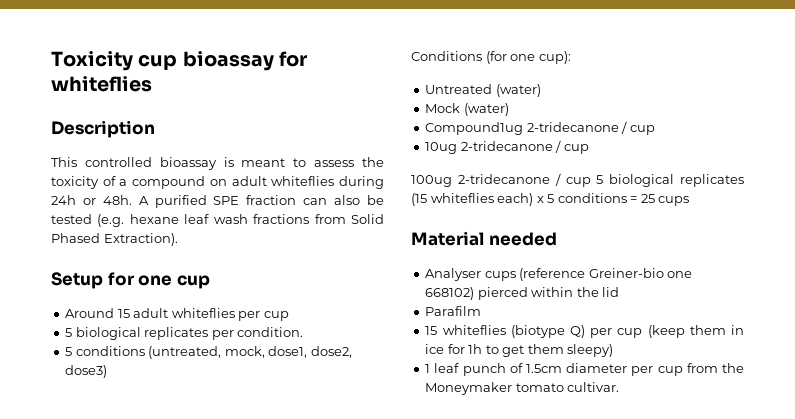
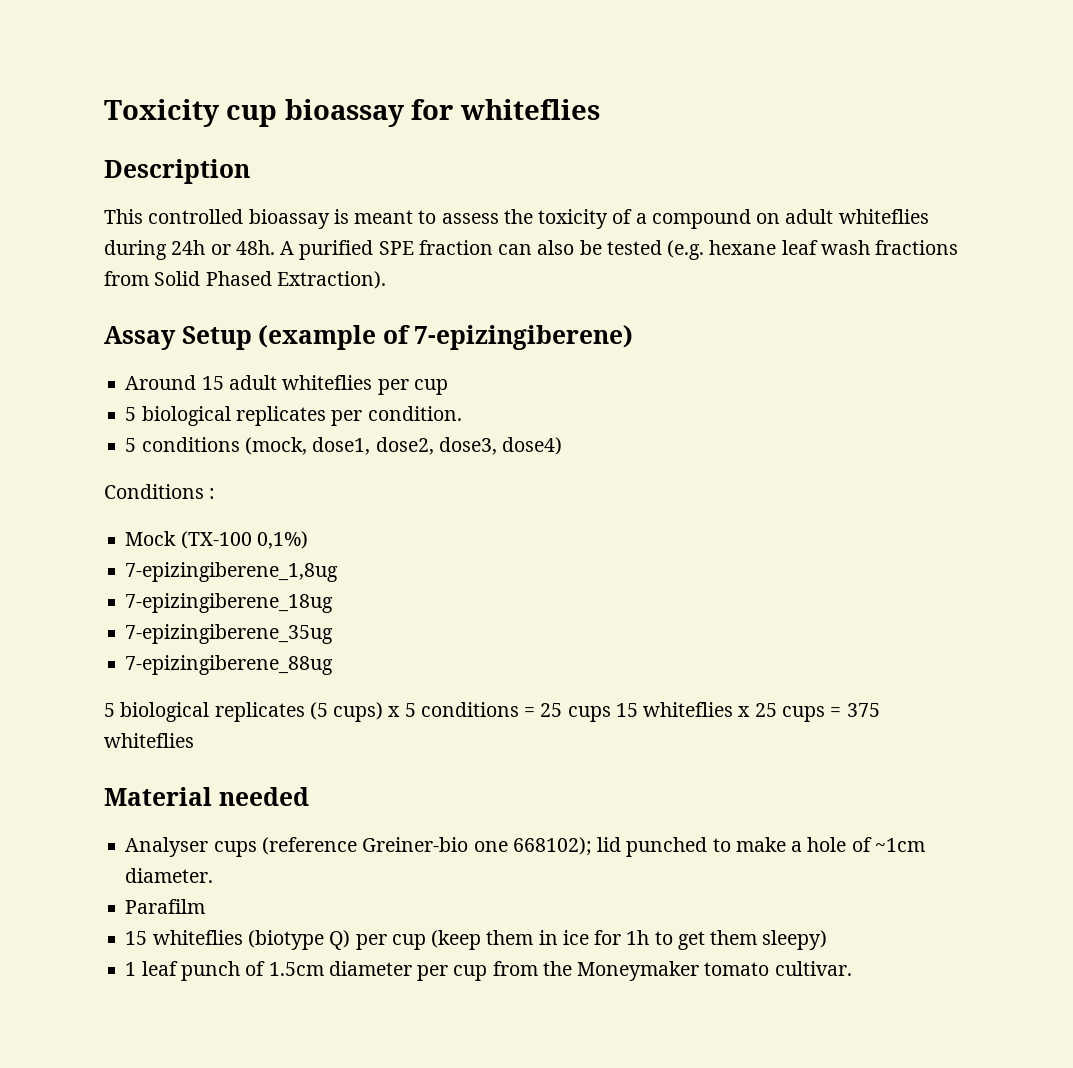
[51,272,210,289] Setup for one cup -> [104,325,634,350] Assay Setup (example of 7-epizingiberene)
[148,346,352,359] [65,365,108,378] [411,51,571,64] [425,84,541,97] [425,103,509,116] [425,121,655,135] [425,140,589,154] [411,173,744,187] [411,193,534,206] (untreated, mock, dose1, dose2, dose3) // Conditions (for one cup): // Untreated (water) // Mock (water) // Compound1ug 2-tridecanone / cup // 10ug 2-tridecanone / cup // 100ug 2-tridecanone / cup 5 biological replicates (15 whiteflies each) -> [244,437,563,455] [104,484,216,499] [125,531,308,549] [125,562,339,582] [125,593,334,613] [125,624,334,644] [125,655,334,675] [104,702,384,722] (mock, dose1, dose2, dose3, dose4) // Conditions : // Mock (TX-100 0,1%) // 7-epizingiberene_1,8ug // 7-epizingiberene_18ug // 7-epizingiberene_35ug // 7-epizingiberene_88ug // 5 biological replicates (5 cups)
(690, 201) none -> [615,702,880,722] [104,733,194,748] 15 whiteflies x 25 cups = 375 whiteflies
[425,287,620,300] 668102) pierced within the lid -> [512,837,925,857] [125,868,214,883] 668102); lid punched to make a hole of ~1cm diameter.

